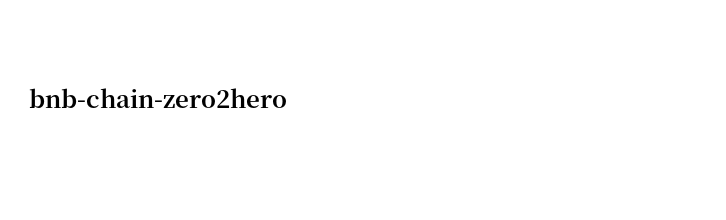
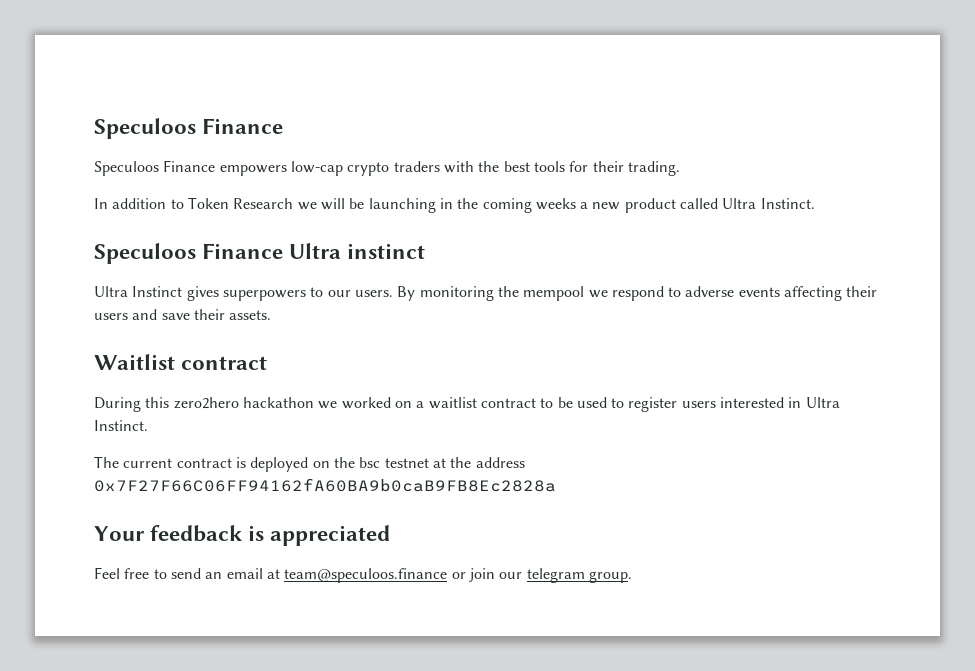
[29,88,287,108] bnb-chain-zero2hero -> [94,118,284,139] [94,160,680,176] [94,197,815,213] [94,243,426,264] [94,286,878,301] [94,309,272,320] [94,354,268,370] [94,397,840,412] [94,420,148,431] [94,456,525,472] [94,478,556,492] [94,525,391,546] [94,567,632,583] Speculoos Finance // Speculoos Finance empowers low-cap crypto traders with the best tools for their trading. // In addition to Token Research we will be launching in the coming weeks a new product called Ultra Instinct. // Speculoos Finance Ultra instinct // Ultra Instinct gives superpowers to our users. By monitoring the mempool we respond to adverse events affecting their users and save their assets. // Waitlist contract // During this zero2hero hackathon we worked on a waitlist contract to be used to register users interested in Ultra Instinct. // The current contract is deployed on the bsc testnet at the address 0x7F27F66C06FF94162fA60BA9b0caB9FB8Ec2828a // Your feedback is appreciated // Feel free to send an email at team@speculoos.finance or join our telegram group.

